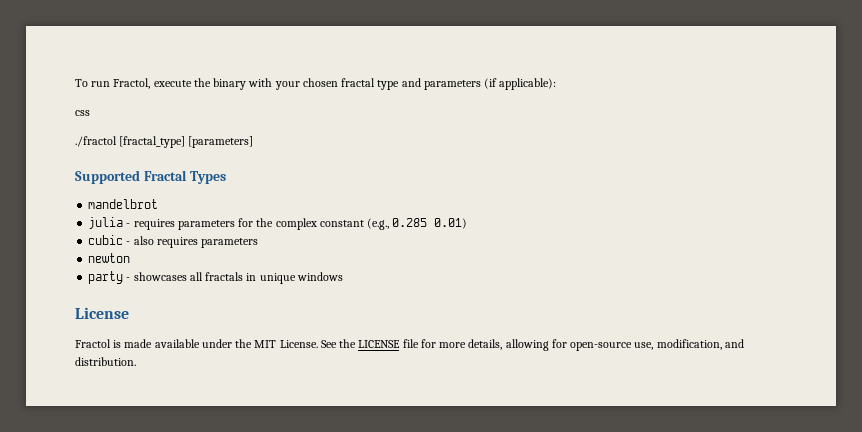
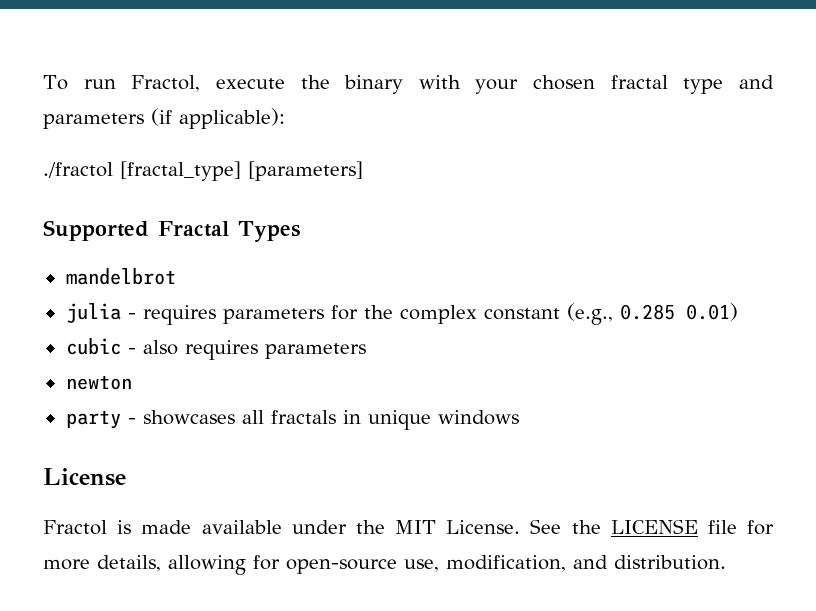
[75,110,90,116] // css -> (285, 118) none

